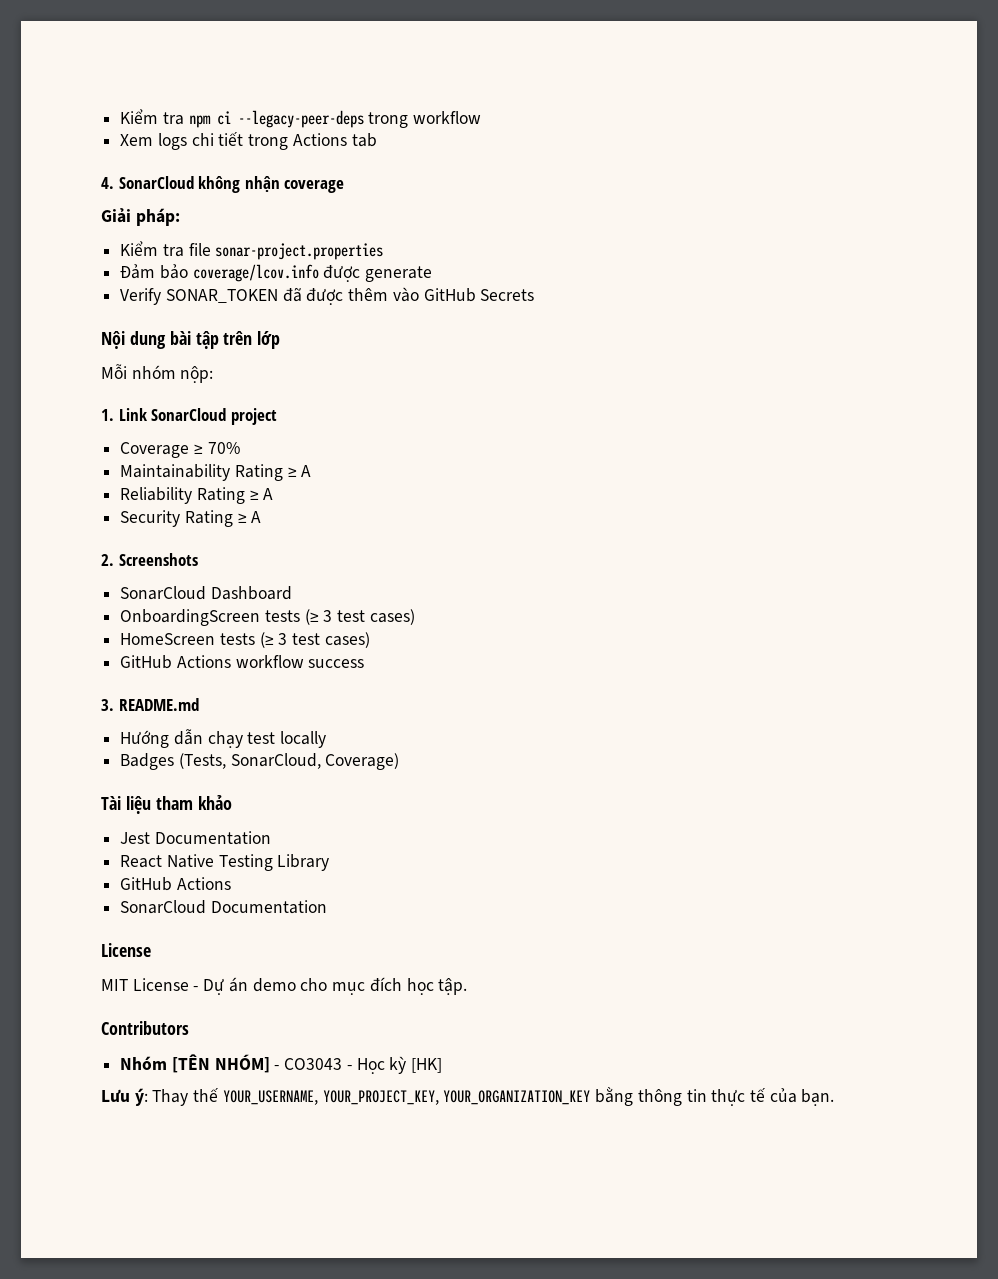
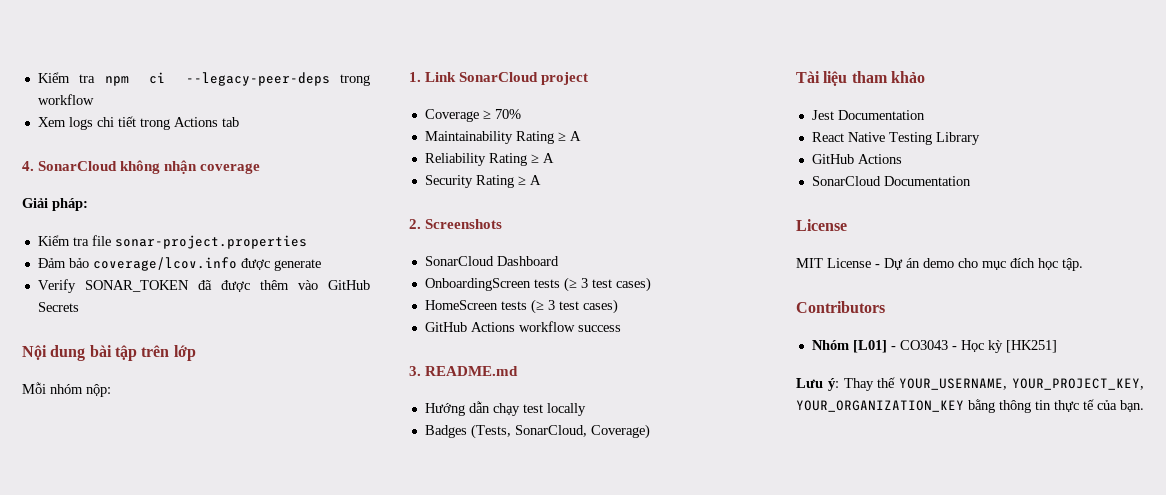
[171,1054,270,1073] [TÊN NHÓM] -> [852,340,887,353] [L01]
[411,1058,443,1073] [HK] -> [1005,340,1057,353] [HK251]

